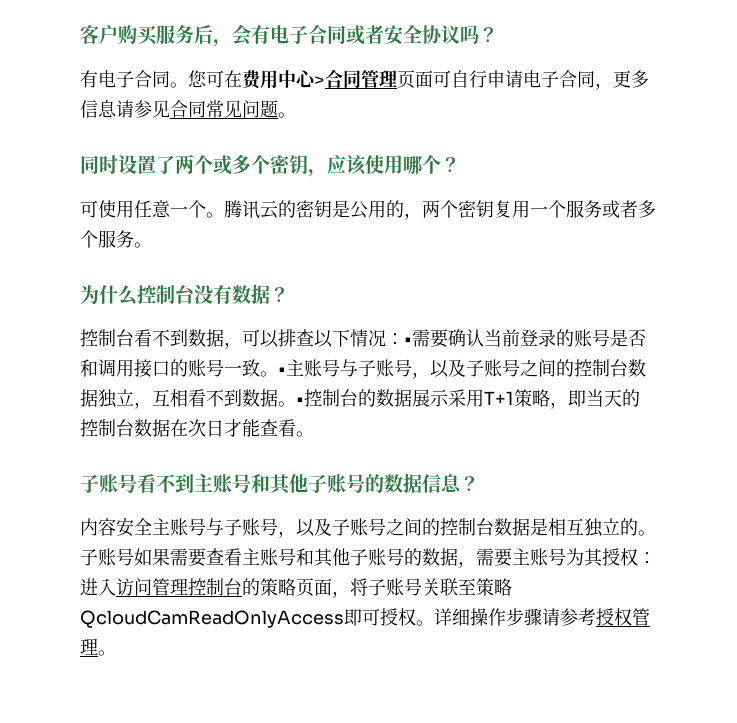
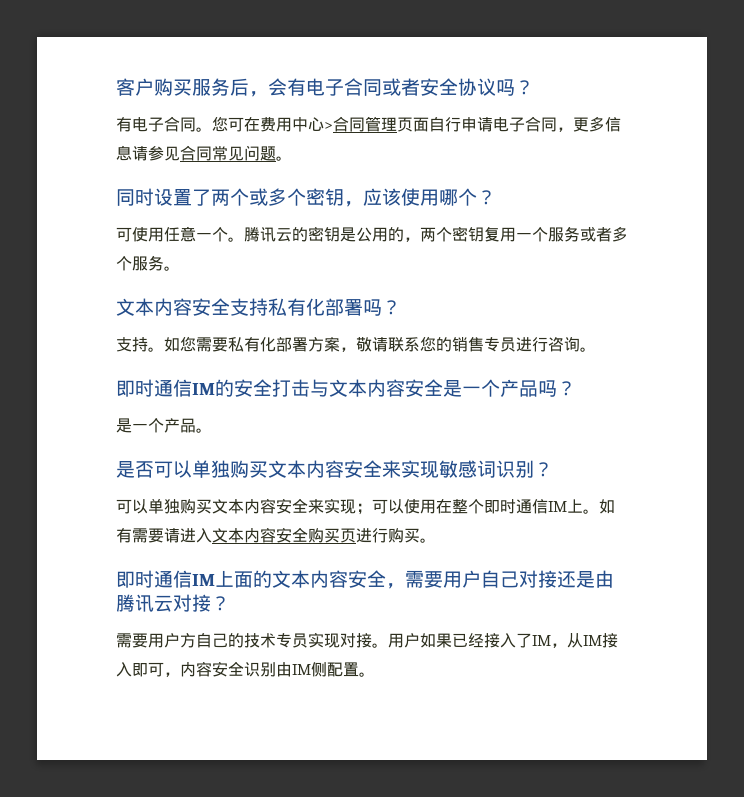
[433,70,451,88] 可 -> (429, 124) none
[80,284,289,305] [80,329,646,349] [80,359,646,379] [80,389,640,409] [80,419,314,437] [80,473,479,495] [80,517,656,538] [80,548,656,568] [80,578,512,598] [80,608,650,628] [80,638,98,655] 为什么控制台没有数据？ // 控制台看不到数据，可以排查以下情况：•需要确认当前登录的账号是否和调用接口的账号一致。•主账号与子账号，以及子账号之间的控制台数据独立，互相看不到数据。•控制台的数据展示采用T+1策略，即当天的控制台数据在次日才能查看。 // 子账号看不到主账号和其他子账号的数据信息？ // 内容安全主账号与子账号，以及子账号之间的控制台数据是相互独立的。子账号如果需要查看主账号和其他子账号的数据，需要主账号为其授权：进入访问管理控制台的策略页面，将子账号关联至策略QcloudCamReadOnlyAccess即可授权。详细操作步骤请参考授权管理 -> [116,298,401,316] [116,336,596,352] [116,379,576,397] [116,418,212,433] [116,460,553,478] [116,498,615,515] [116,527,436,543] [116,570,614,589] [116,594,230,612] [116,632,618,648] [116,661,359,677] 文本内容安全支持私有化部署吗？ // 支持。如您需要私有化部署方案，敬请联系您的销售专员进行咨询。 // 即时通信IM的安全打击与文本内容安全是一个产品吗？ // 是一个产品。 // 是否可以单独购买文本内容安全来实现敏感词识别？ // 可以单独购买文本内容安全来实现；可以使用在整个即时通信IM上。如有需要请进入文本内容安全购买页进行购买。 // 即时通信IM上面的文本内容安全，需要用户自己对接还是由腾讯云对接？ // 需要用户方自己的技术专员实现对接。用户如果已经接入了IM，从IM接入即可，内容安全识别由IM侧配置

